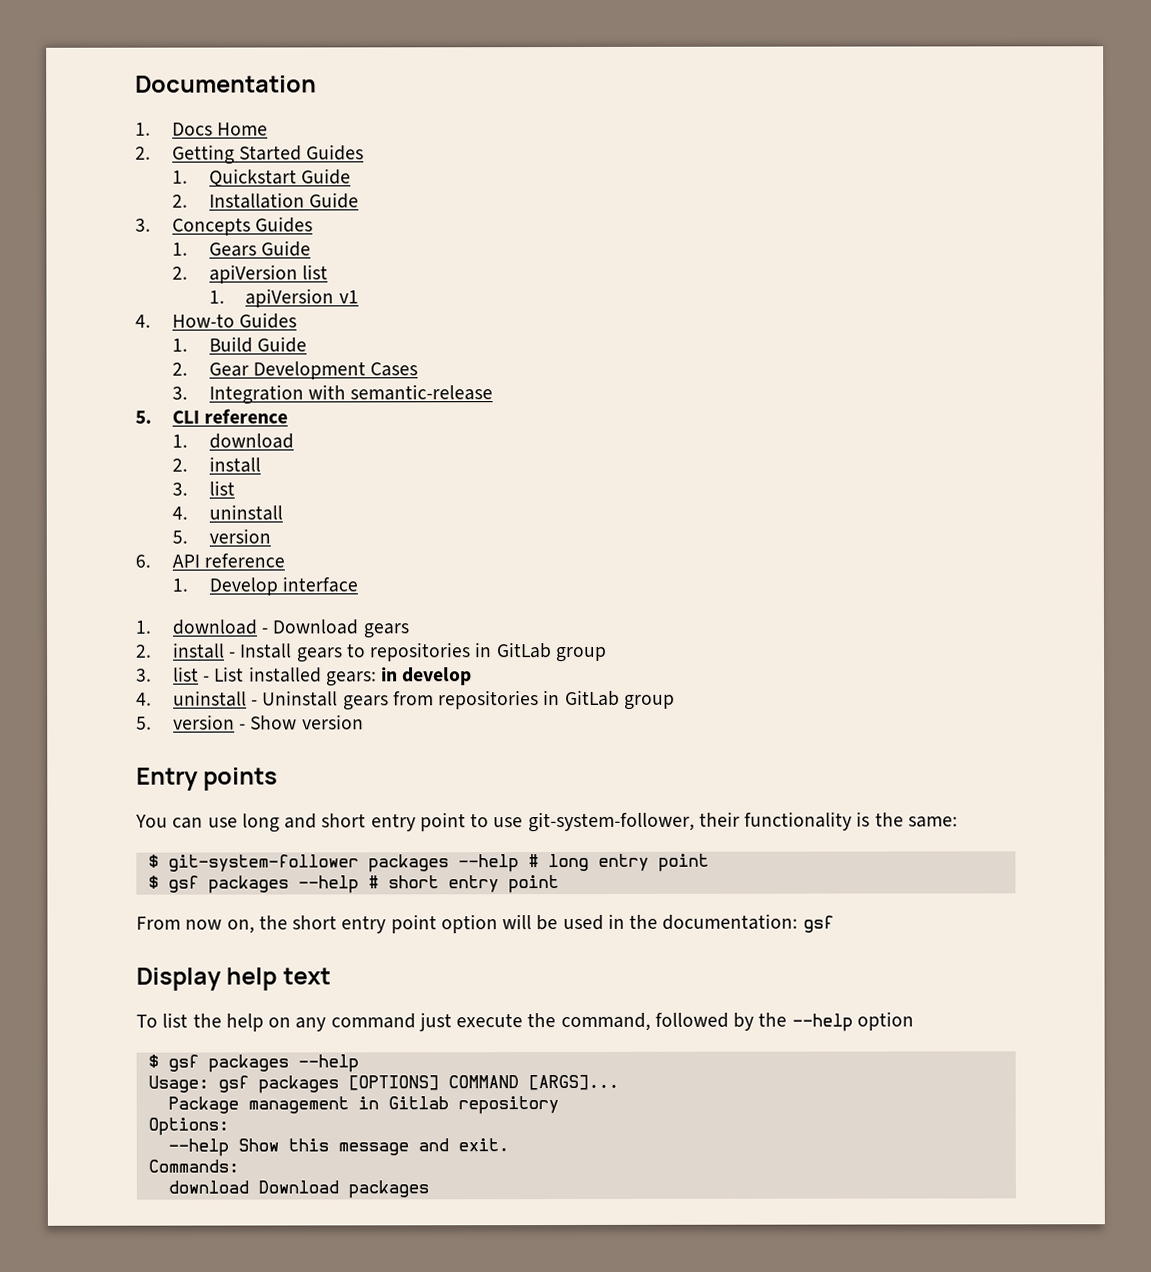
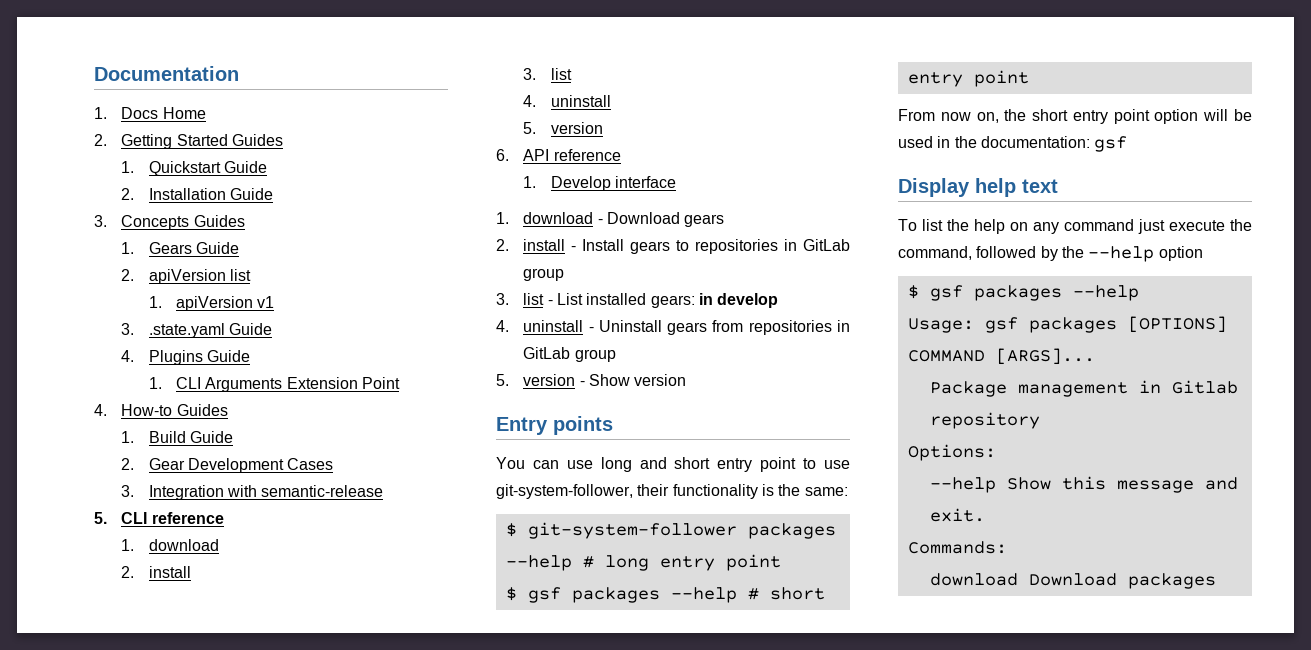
(359, 297) none -> [121,323,273,338] [121,350,251,365] [148,377,400,392] // 3. .state.yaml Guide // 4. Plugins Guide // 1. CLI Arguments Extension Point

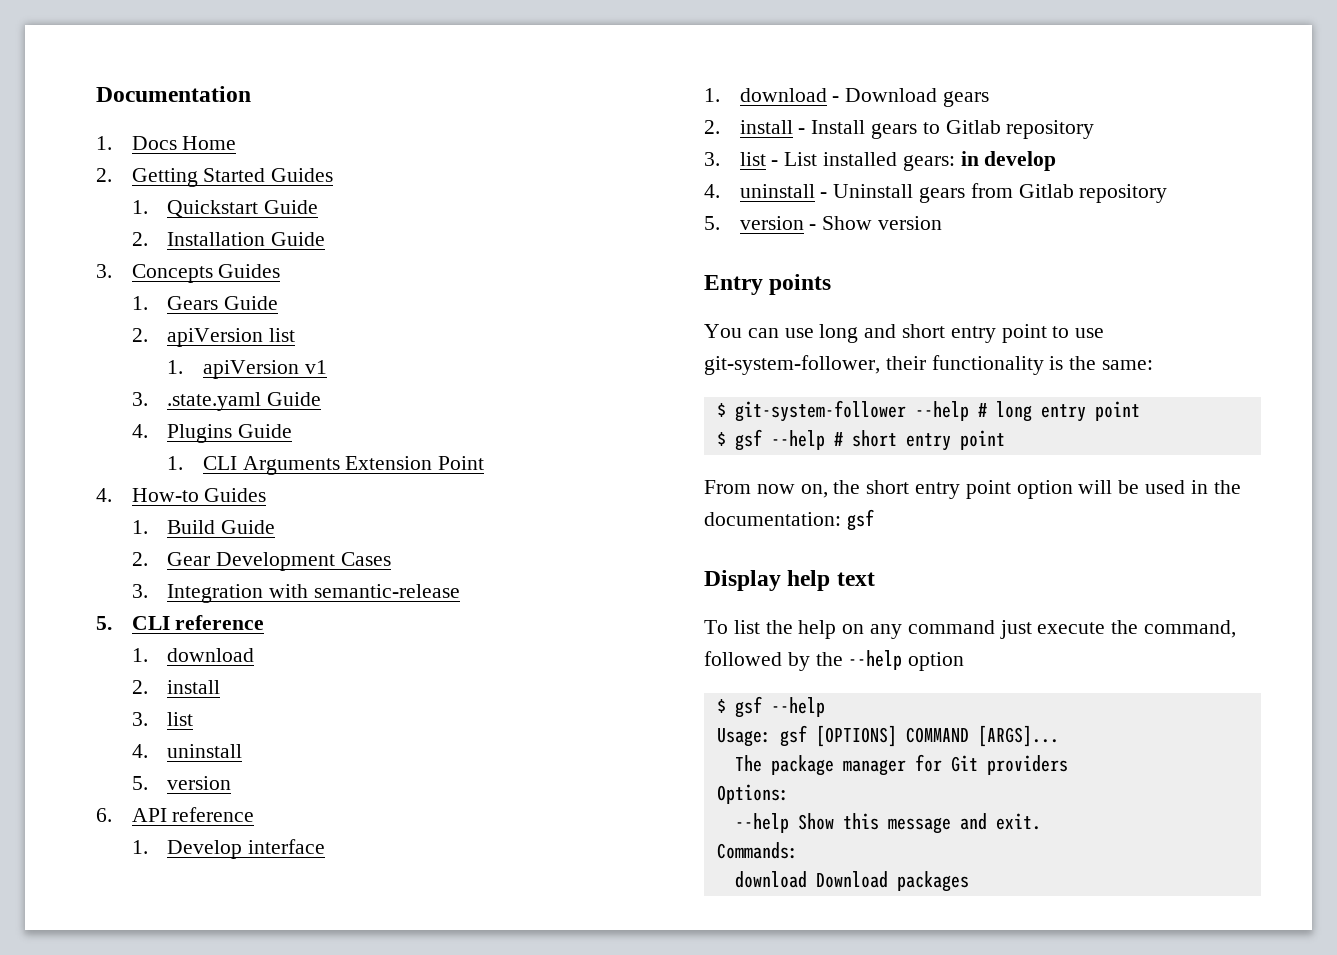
[695,239,850,254] [523,268,565,281] repositories in GitLab group -> [945,120,1095,139] Gitlab repository
[748,320,850,335] [523,347,616,362] repositories in GitLab group -> [1018,184,1168,203] Gitlab repository
[747,523,836,539] packages -> (906, 411) none
[571,587,660,603] packages -> (762, 440) none
[973,285,1062,301] packages -> (762, 707) none
[1028,317,1117,333] packages -> (807, 736) none
[929,380,1238,397] [929,412,1040,429] Package management in Gitlab repository -> [734,754,1068,776] The package manager for Git providers

